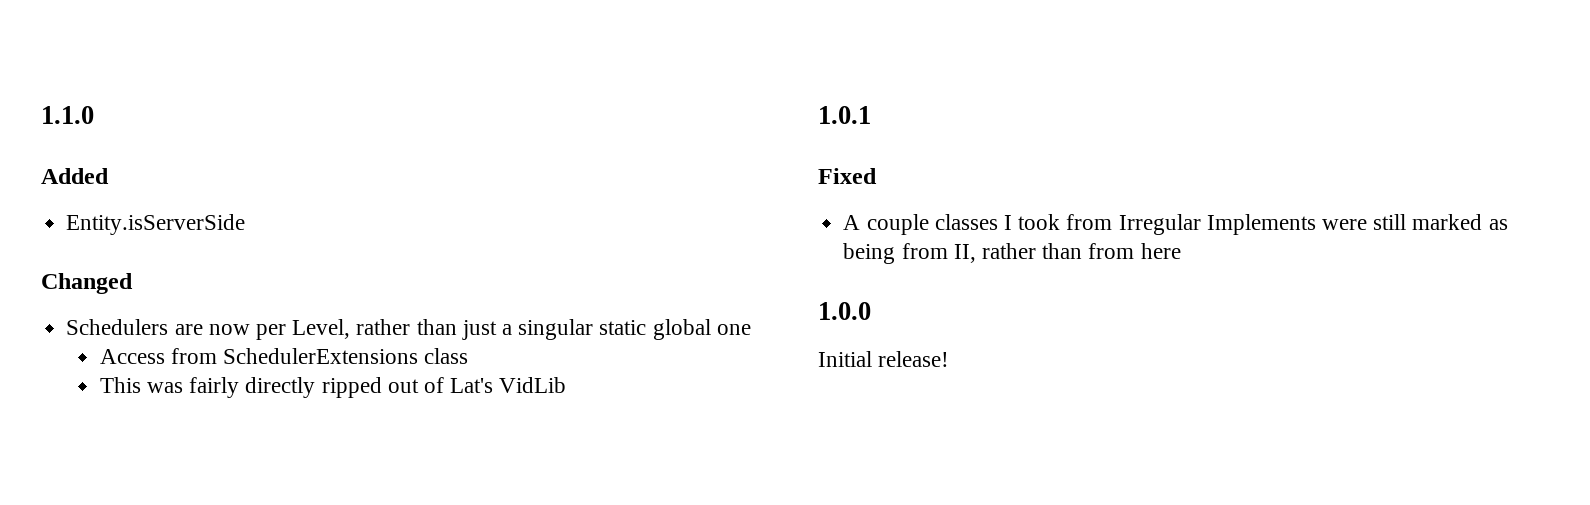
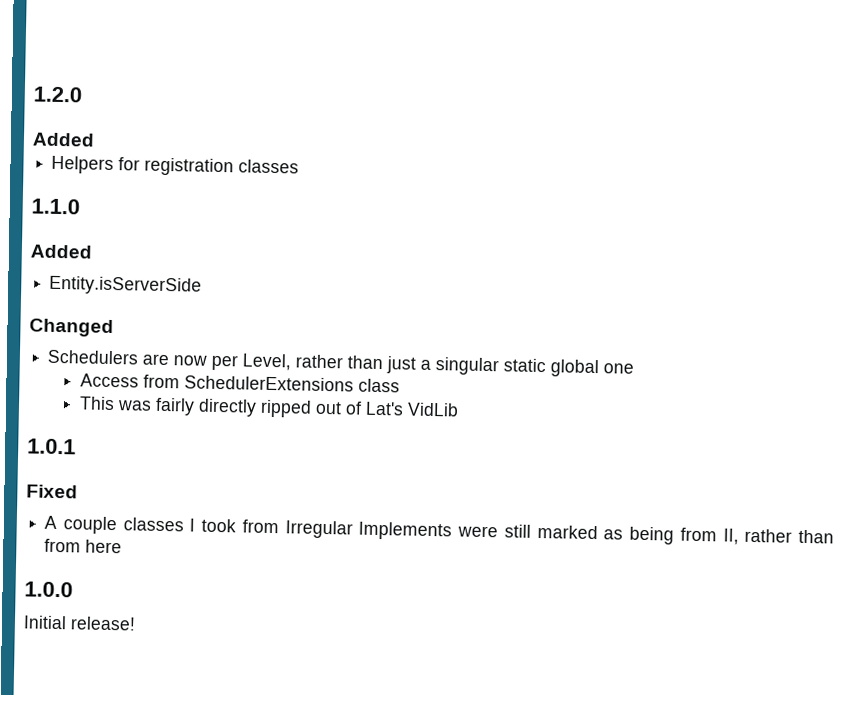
(41, 115) none -> [33,86,82,103] [32,132,95,147] [51,155,300,177] 1.2.0 // Added // Helpers for registration classes //

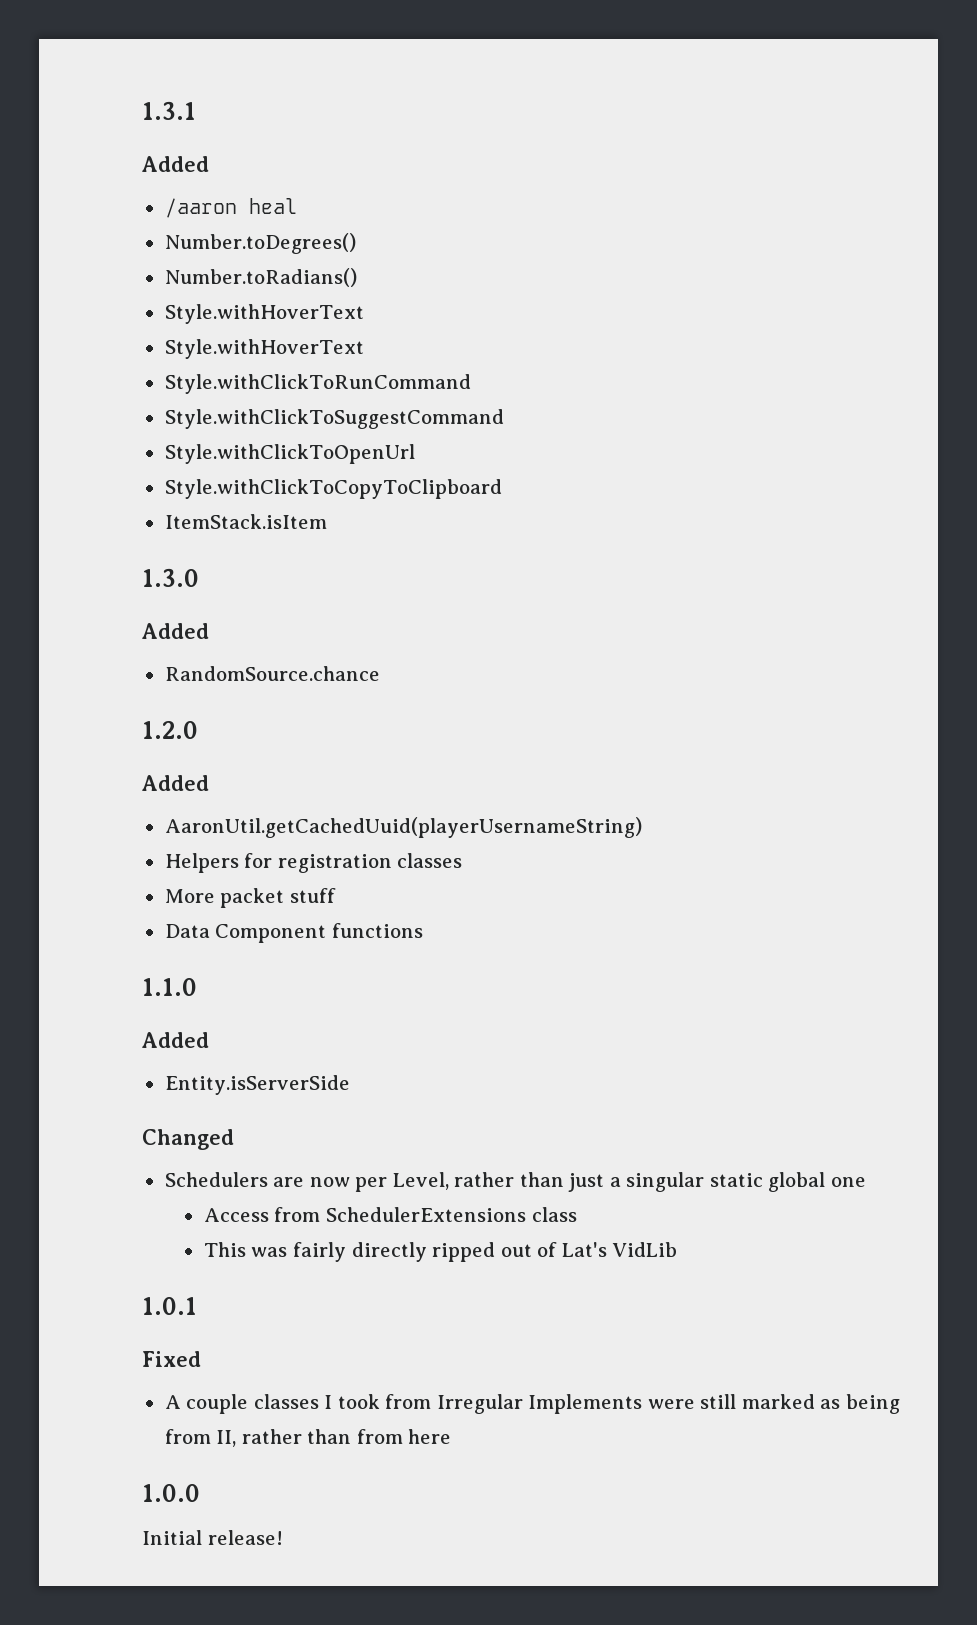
(33, 94) none -> [142,101,196,120] [142,156,209,172] [164,198,297,218] [164,233,356,254] [164,268,357,287] [164,304,364,324] [164,339,364,359] [164,374,471,394] [164,409,504,429] [164,444,415,464] [164,479,502,499] [164,514,327,529] [142,568,199,587] [142,623,209,639] [164,666,380,681] 1.3.1 // Added // /aaron heal // Number.toDegrees() // Number.toRadians() // Style.withHoverText // Style.withHoverText // Style.withClickToRunCommand // Style.withClickToSuggestCommand // Style.withClickToOpenUrl // Style.withClickToCopyToClipboard // ItemStack.isItem // 1.3.0 // Added // RandomSource.chance //
(95, 139) none -> [164,817,642,838] // AaronUtil.getCachedUuid(playerUsernameString)
(300, 166) none -> [164,888,336,908] [164,923,423,943] // More packet stuff // Data Component functions

